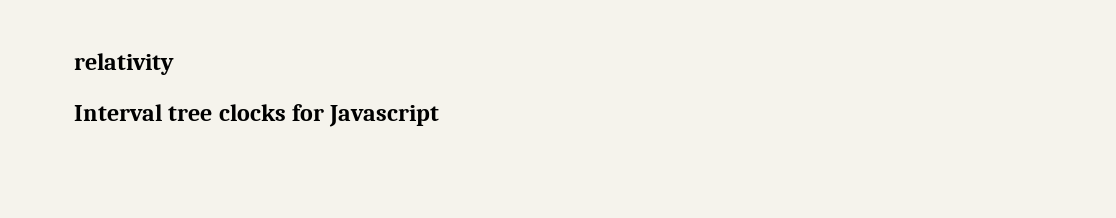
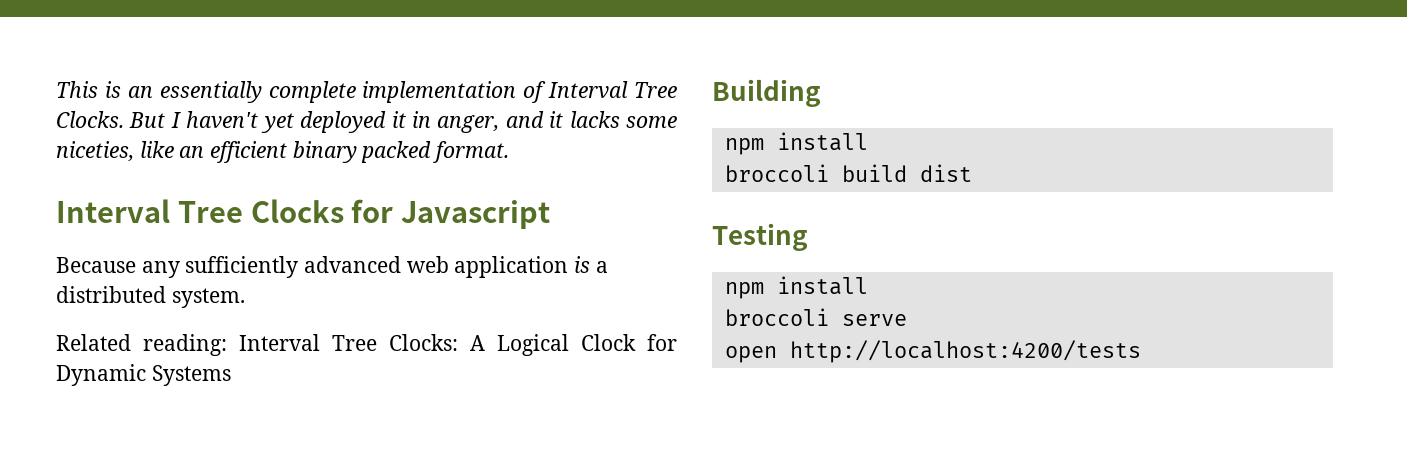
[74,53,174,75] [74,104,286,121] relativity // Interval tree clocks -> [56,81,677,103] [56,111,677,133] [56,141,510,163] [56,199,344,223] This is an essentially complete implementation of Interval Tree Clocks. But I haven't yet deployed it in anger, and it lacks some niceties, like an efficient binary packed format. // Interval Tree Clocks
(440, 116) none -> [56,256,608,278] [56,286,245,308] [56,334,677,356] [56,364,231,386] [712,79,821,107] [724,132,868,155] [724,164,972,182] [712,223,808,251] [724,276,868,299] [724,308,907,326] [724,340,1141,363] // Because any sufficiently advanced web application is a distributed system. // Related reading: Interval Tree Clocks: A Logical Clock for Dynamic Systems // Building // npm install // broccoli build dist // Testing // npm install // broccoli serve // open http://localhost:4200/tests

